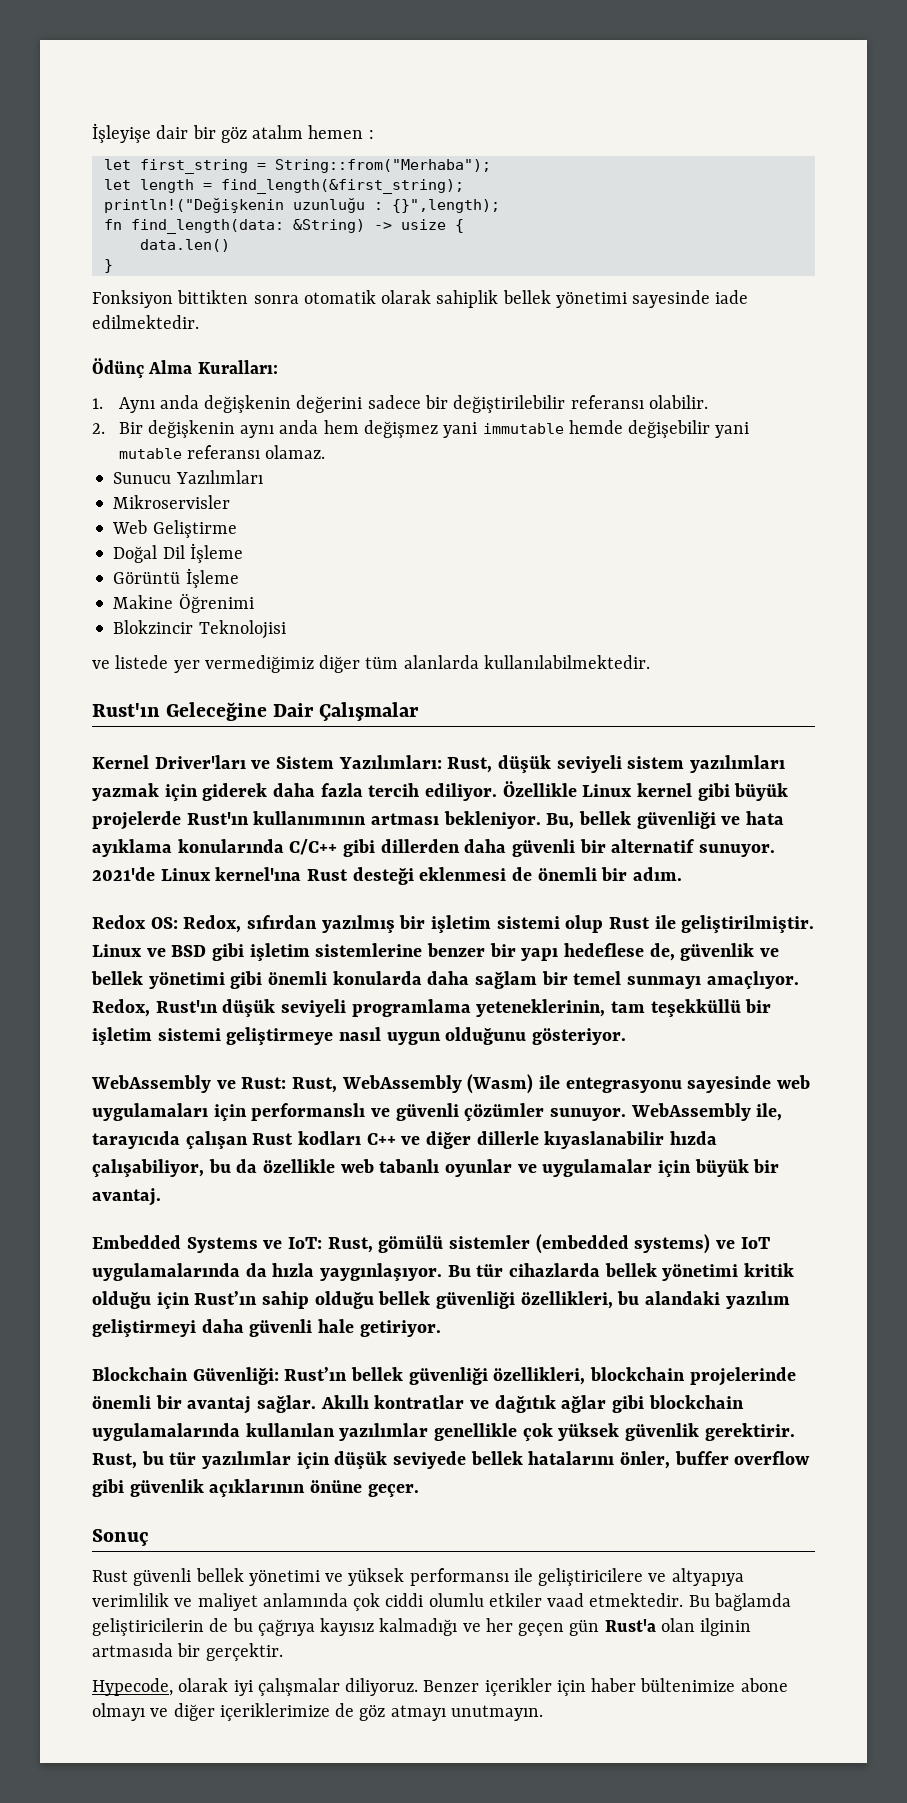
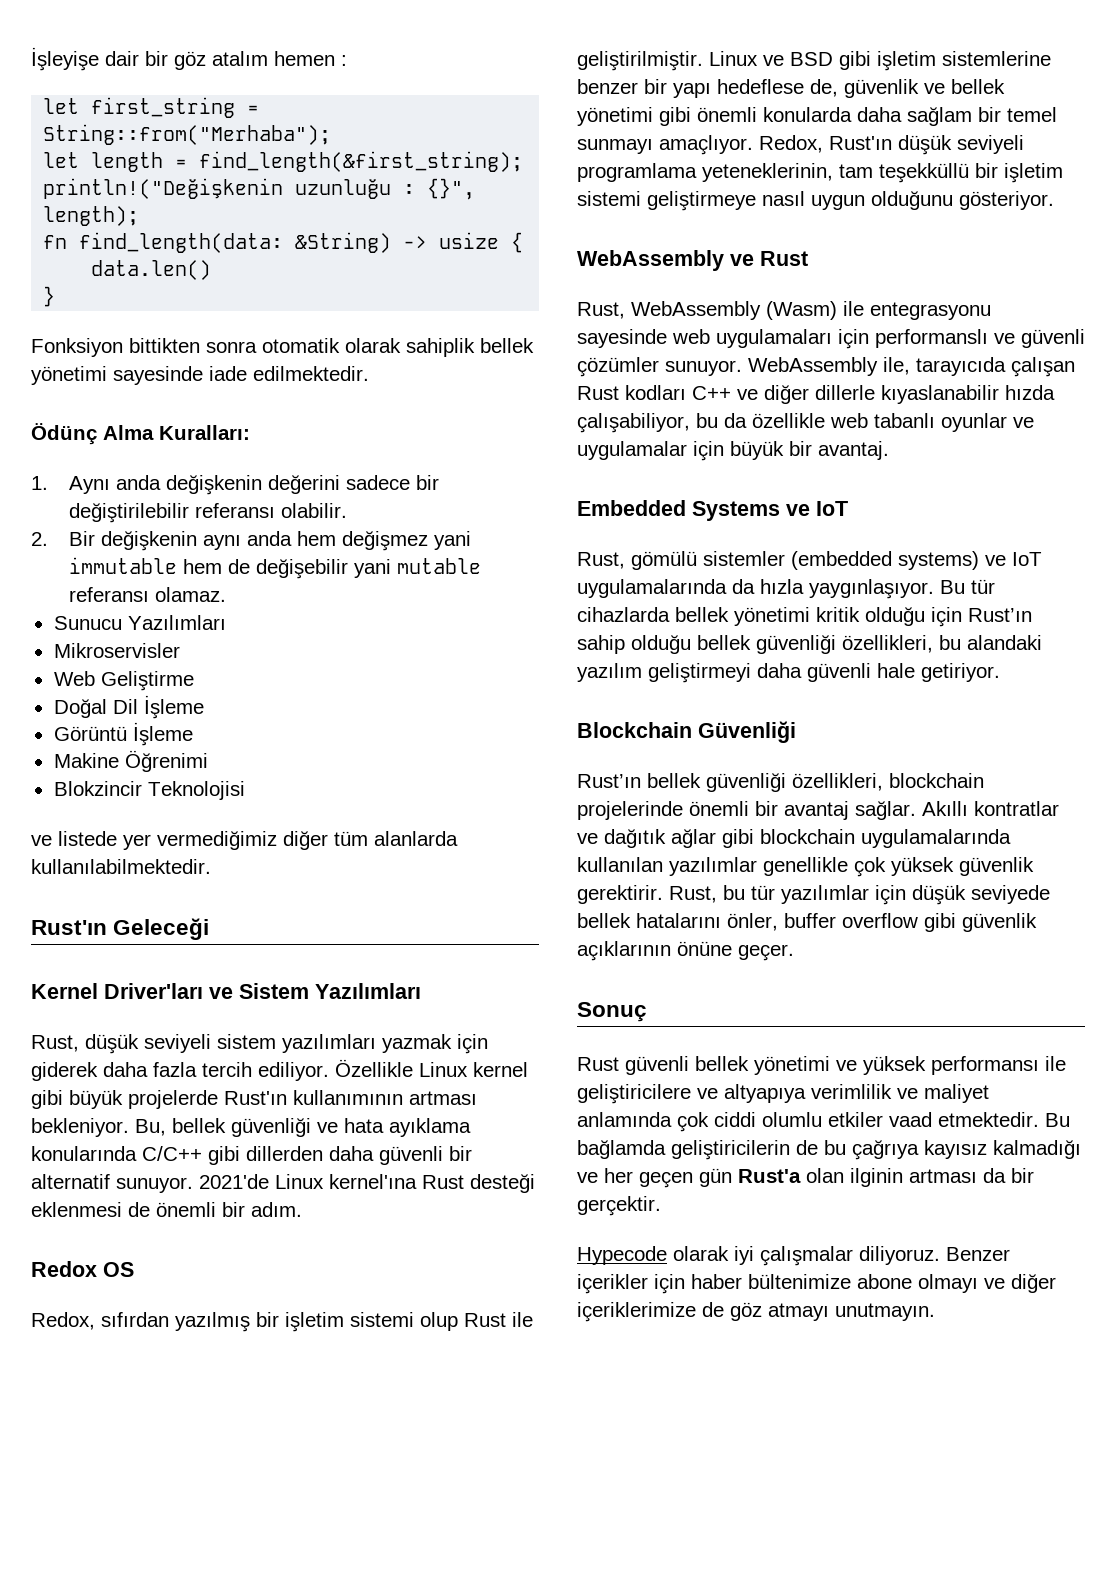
[391,199,500,213] {}",length); -> [427,178,476,200] [43,206,140,226] {}", length);
[568,420,623,434] hemde -> [182,559,250,574] hem de
[166,702,420,721] Geleceğine Dair Çalışmalar -> [113,918,210,940] Geleceği
[338,755,442,769] Yazılımları: -> [315,983,421,999] Yazılımları //
[150,917,178,929] OS: -> [103,1262,134,1277] OS //
[241,1077,287,1089] Rust: -> [760,251,808,266] Rust //
[288,1237,323,1249] IoT: -> [816,501,848,516] IoT //
[192,1367,279,1385] Güvenliği: -> [698,721,796,743] Güvenliği //
[92,1643,173,1657] artmasıda -> [909,1168,1006,1183] artması da
[92,1678,173,1696] Hypecode, -> [577,1246,667,1265] Hypecode

